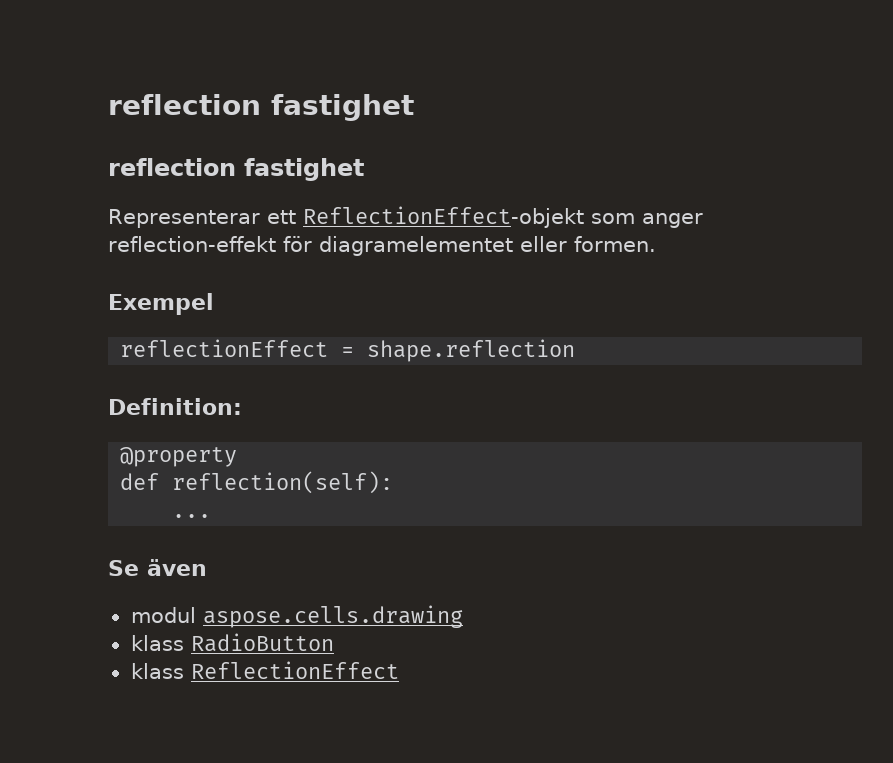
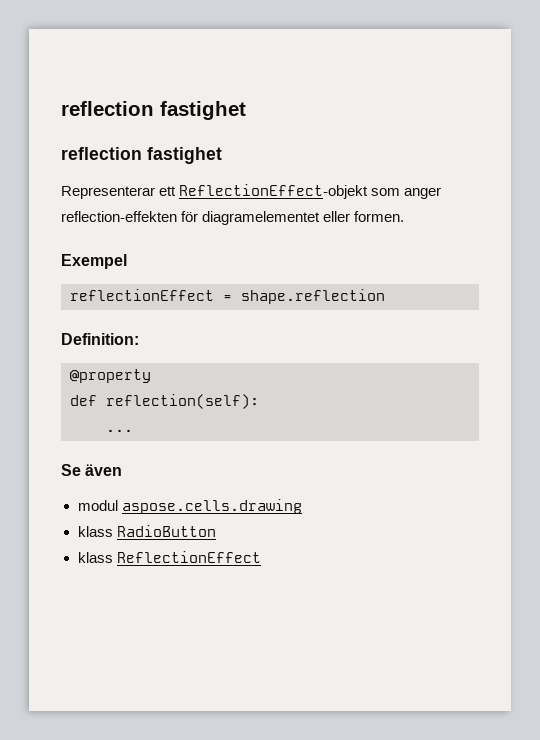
[108,236,276,252] reflection-effekt -> [61,211,177,222] reflection-effekten

